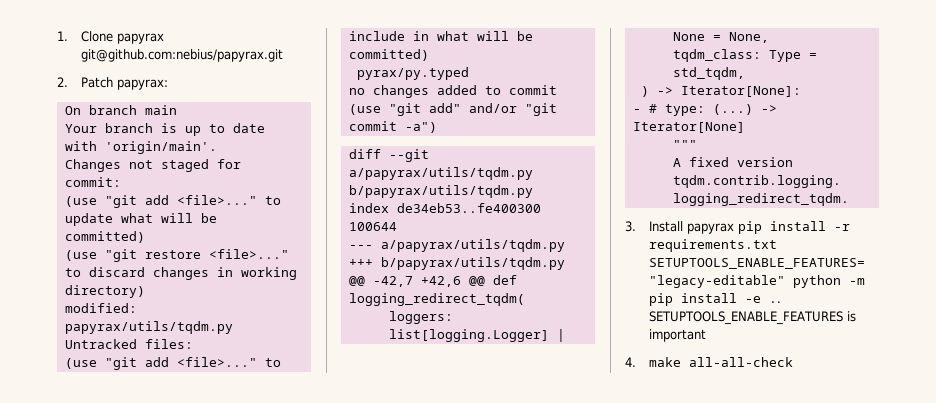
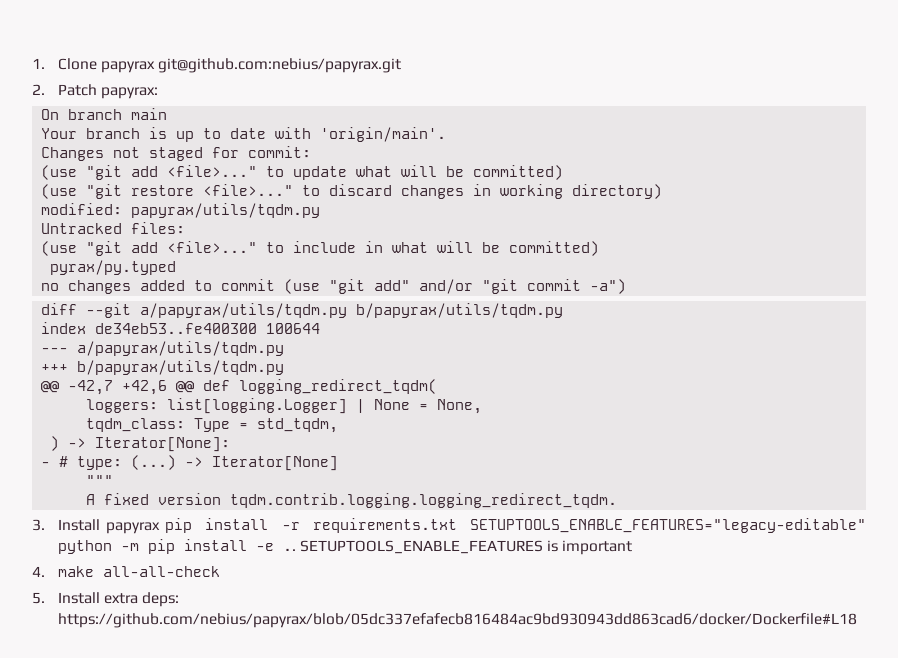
(793, 362) none -> [32,592,180,607] [57,613,857,628] // 5. Install extra deps: https://github.com/nebius/papyrax/blob/05dc337efafecb816484ac9bd930943dd863cad6/docker/Dockerfile#L18

